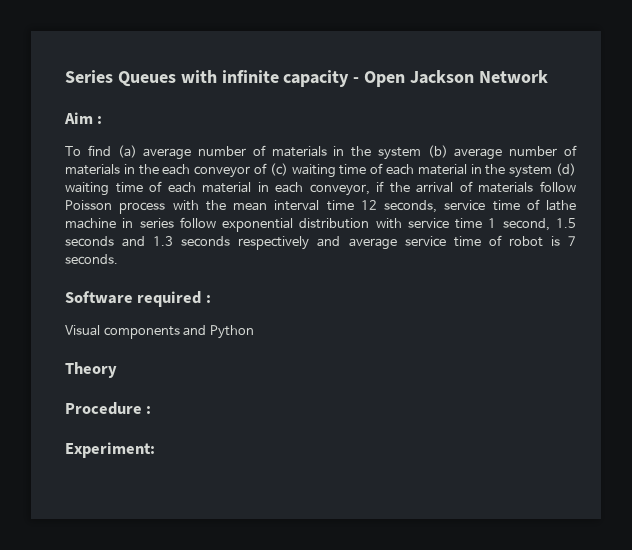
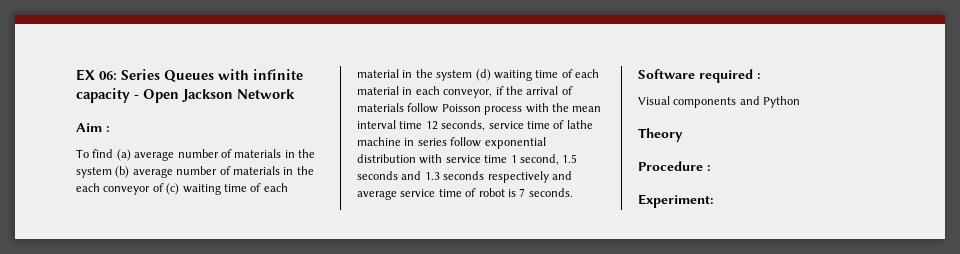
(65, 76) none -> [76,69,117,81] EX 06:

